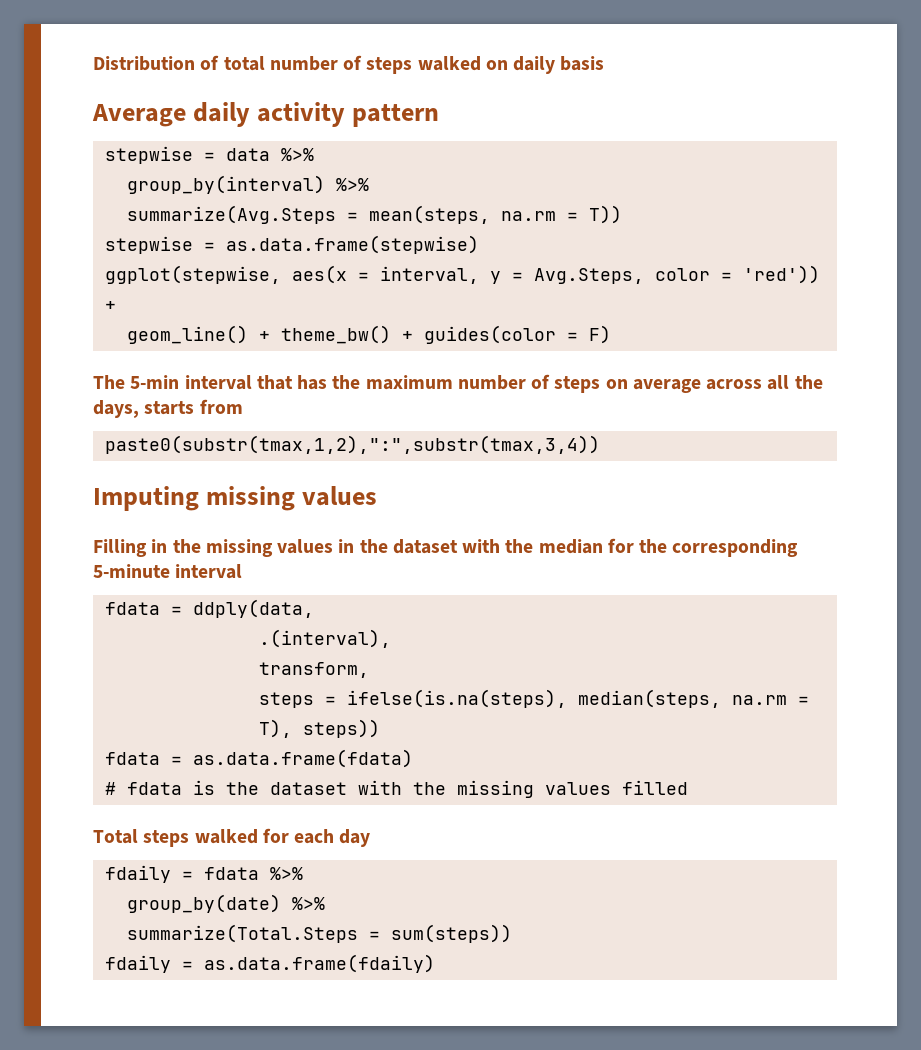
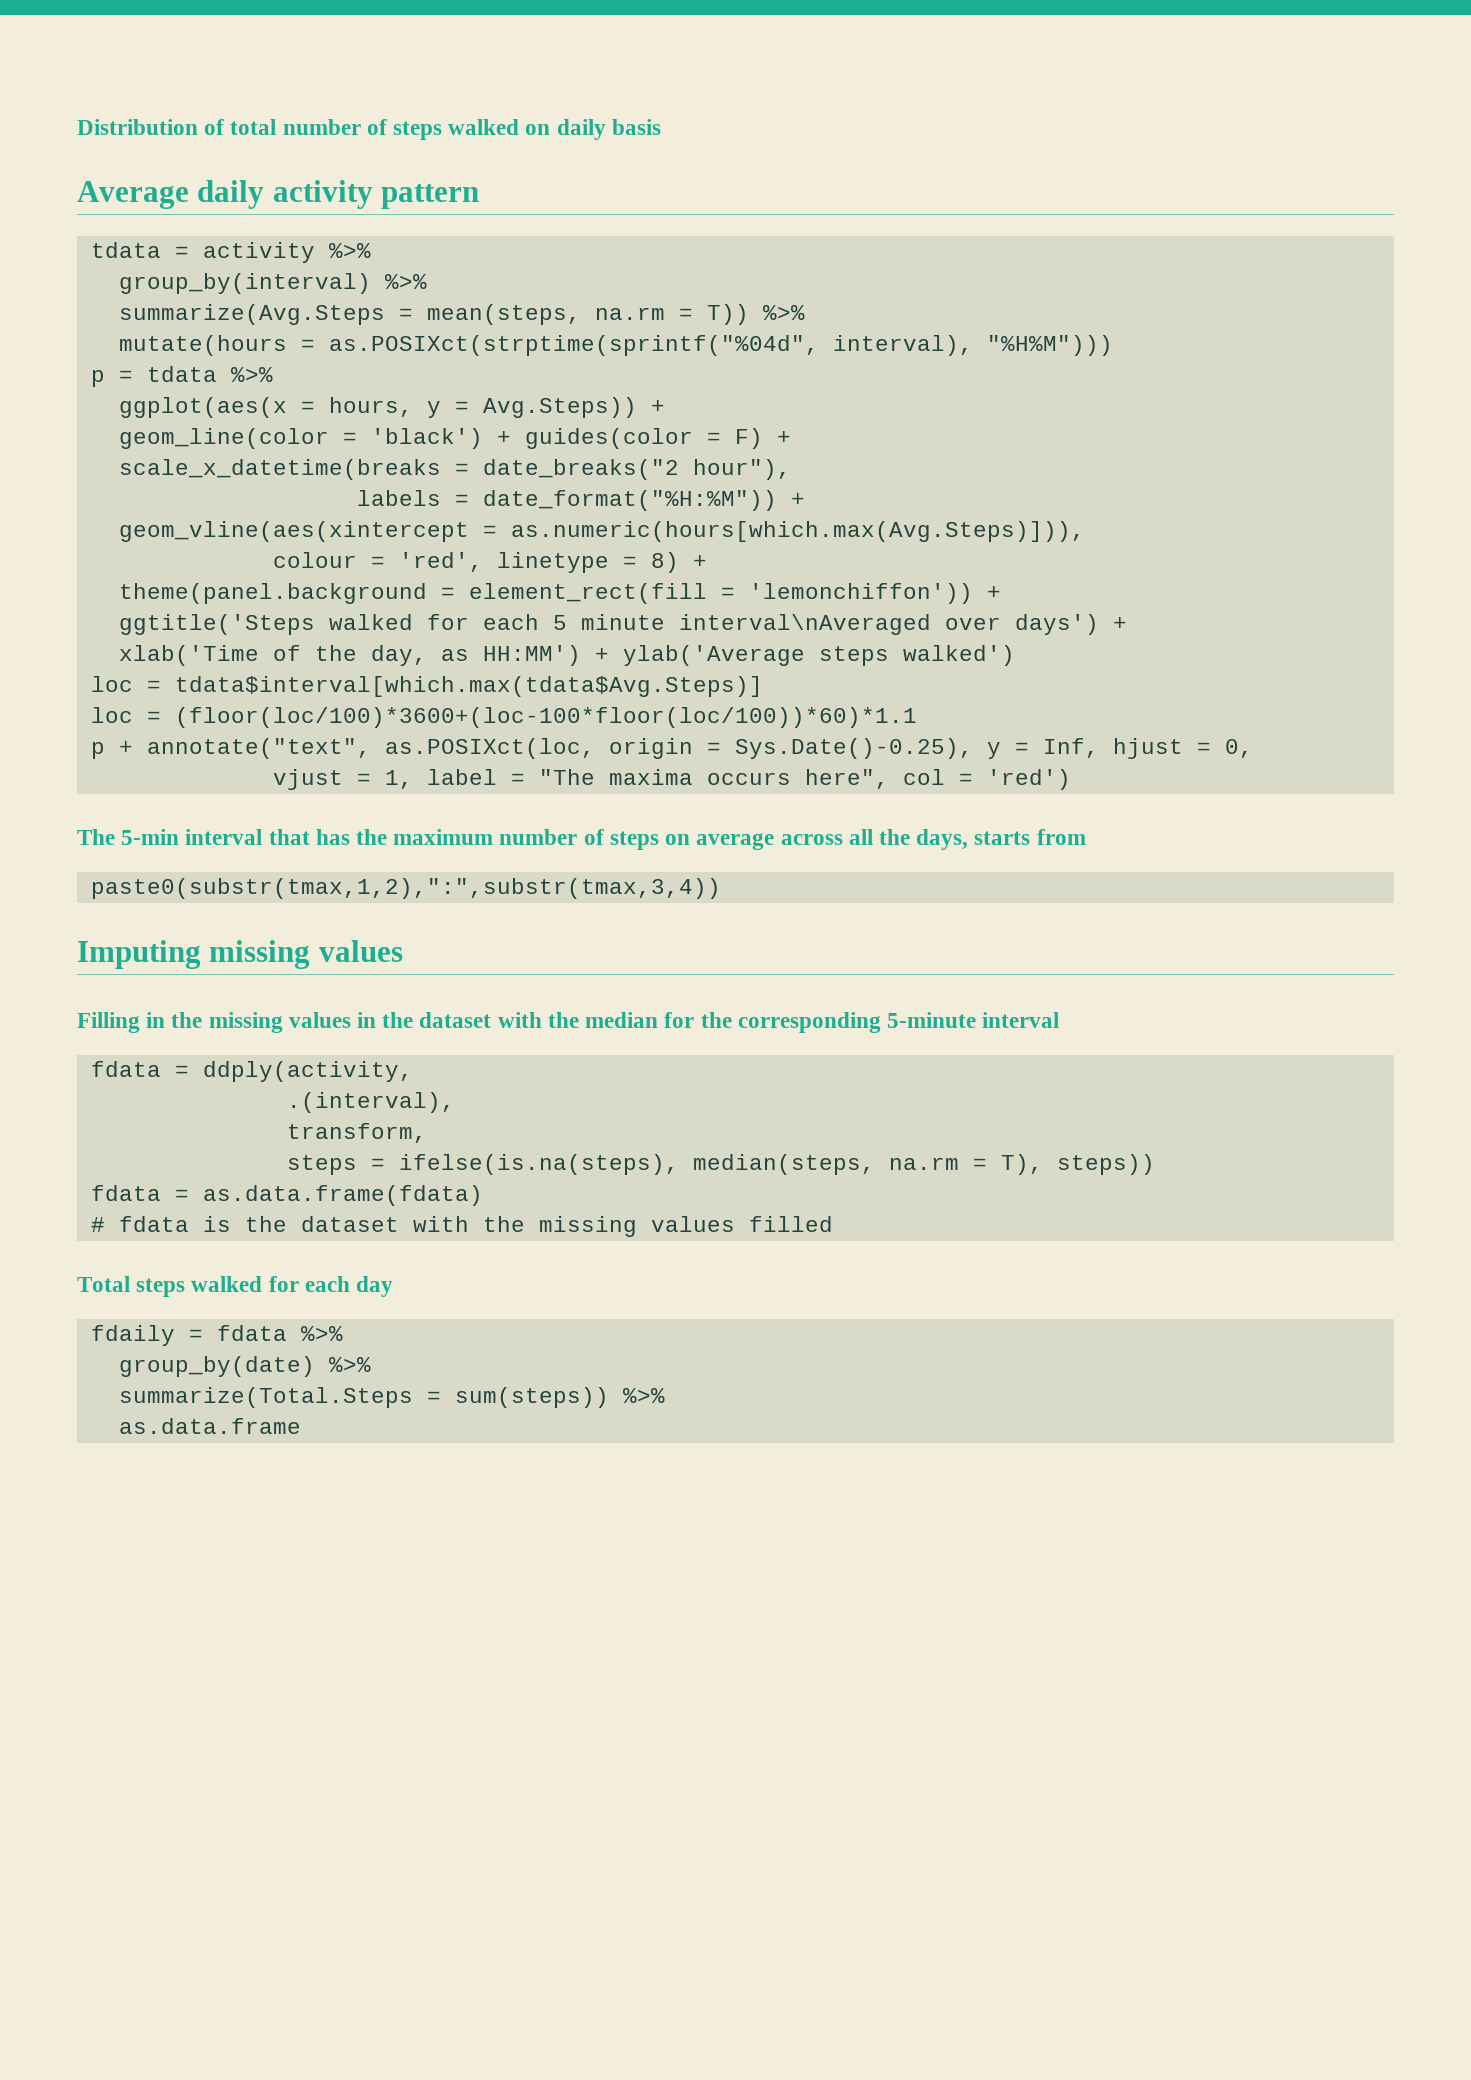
[104,146,270,164] stepwise = data -> [90,242,315,263] tdata = activity
[104,235,479,254] [104,265,820,284] [104,301,116,311] [126,325,611,344] // stepwise = as.data.frame(stepwise) // ggplot(stepwise, aes(x = interval, y = Avg.Steps, color = 'red')) + // geom_line() + theme_bw() + guides(color = F) -> [762,305,805,320] [118,335,1113,356] [90,366,273,387] [118,397,665,418] [118,428,791,449] [118,459,791,480] [356,490,805,511] [118,521,1085,542] [272,552,707,573] [118,583,1001,604] [118,614,1127,635] [118,645,1015,666] [90,676,763,697] [90,707,917,728] [90,738,1253,759] [272,769,1071,790] %>% // mutate(hours = as.POSIXct(strptime(sprintf("%04d", interval), "%H%M"))) // p = tdata %>% // ggplot(aes(x = hours, y = Avg.Steps)) + // geom_line(color = 'black') + guides(color = F) + // scale_x_datetime(breaks = date_breaks("2 hour"), // labels = date_format("%H:%M")) + // geom_vline(aes(xintercept = as.numeric(hours[which.max(Avg.Steps)])), // colour = 'red', linetype = 8) + // theme(panel.background = element_rect(fill = 'lemonchiffon')) + // ggtitle('Steps walked for each 5 minute interval\nAveraged over days') + // xlab('Time of the day, as HH:MM') + ylab('Average steps walked') // loc = tdata$interval[which.max(tdata$Avg.Steps)] // loc = (floor(loc/100)*3600+(loc-100*floor(loc/100))*60)*1.1 // p + annotate("text", as.POSIXct(loc, origin = Sys.Date()-0.25), y = Inf, hjust = 0, // vjust = 1, label = "The maxima occurs here", col = 'red')
[192,599,314,618] ddply(data, -> [202,1061,413,1082] ddply(activity,
[104,954,435,973] // fdaily = as.data.frame(fdaily) -> [622,1388,665,1403] [118,1418,301,1434] %>% // as.data.frame

